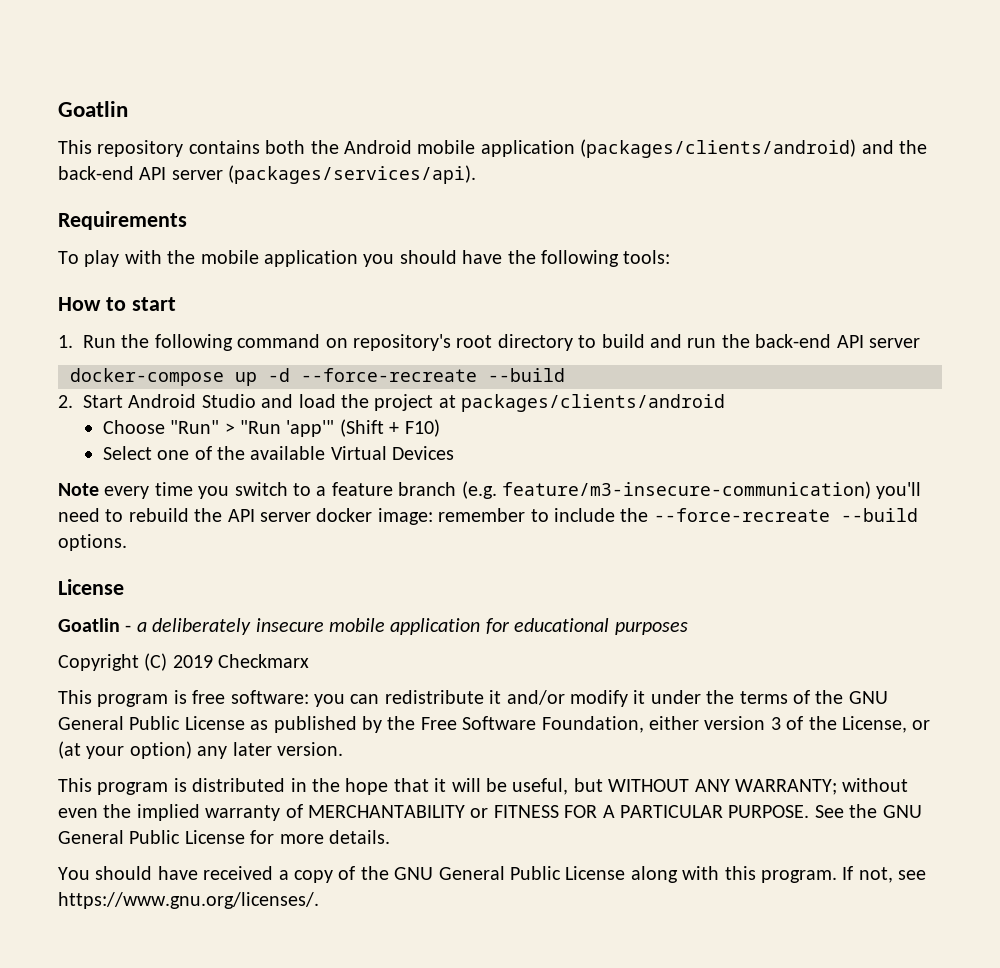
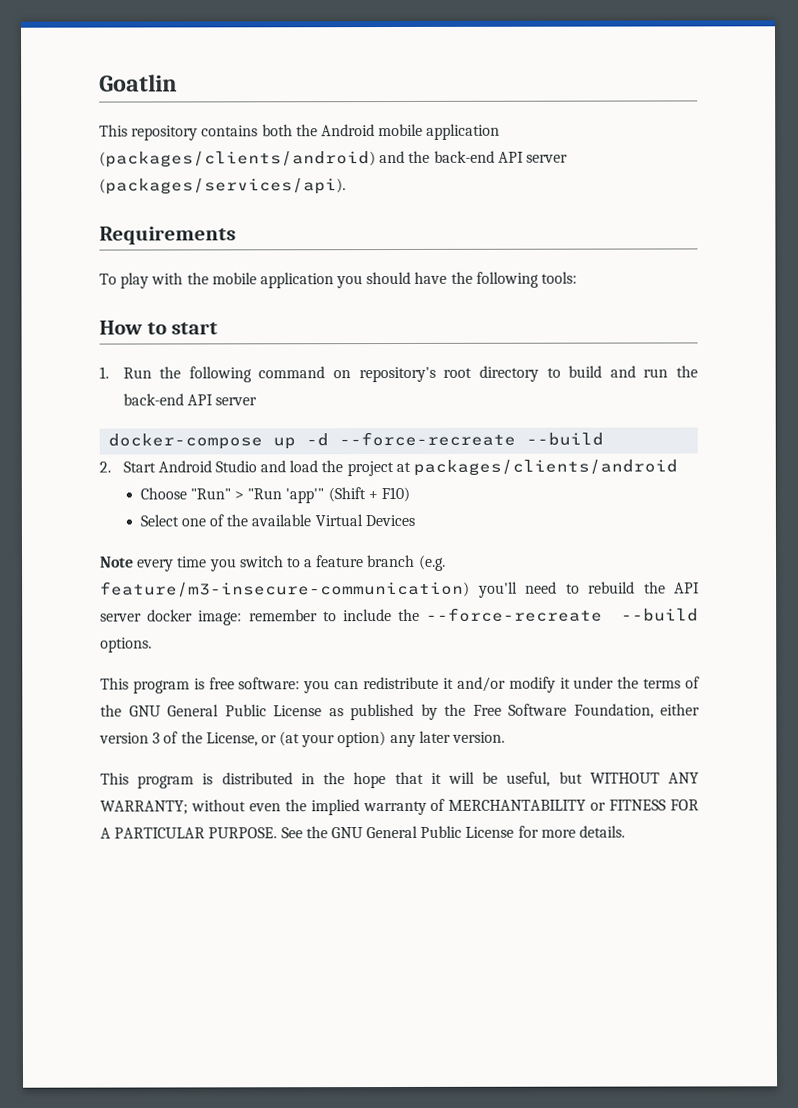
[58,579,124,595] [58,618,688,635] [58,653,310,671] // License // Goatlin - a deliberately insecure mobile application for educational purposes // Copyright (C) 2019 Checkmarx -> (152, 645) none
[58,866,927,883] [58,892,319,909] // You should have received a copy of the GNU General Public License along with this program. If not, see https://www.gnu.org/licenses/. -> (626, 831) none

